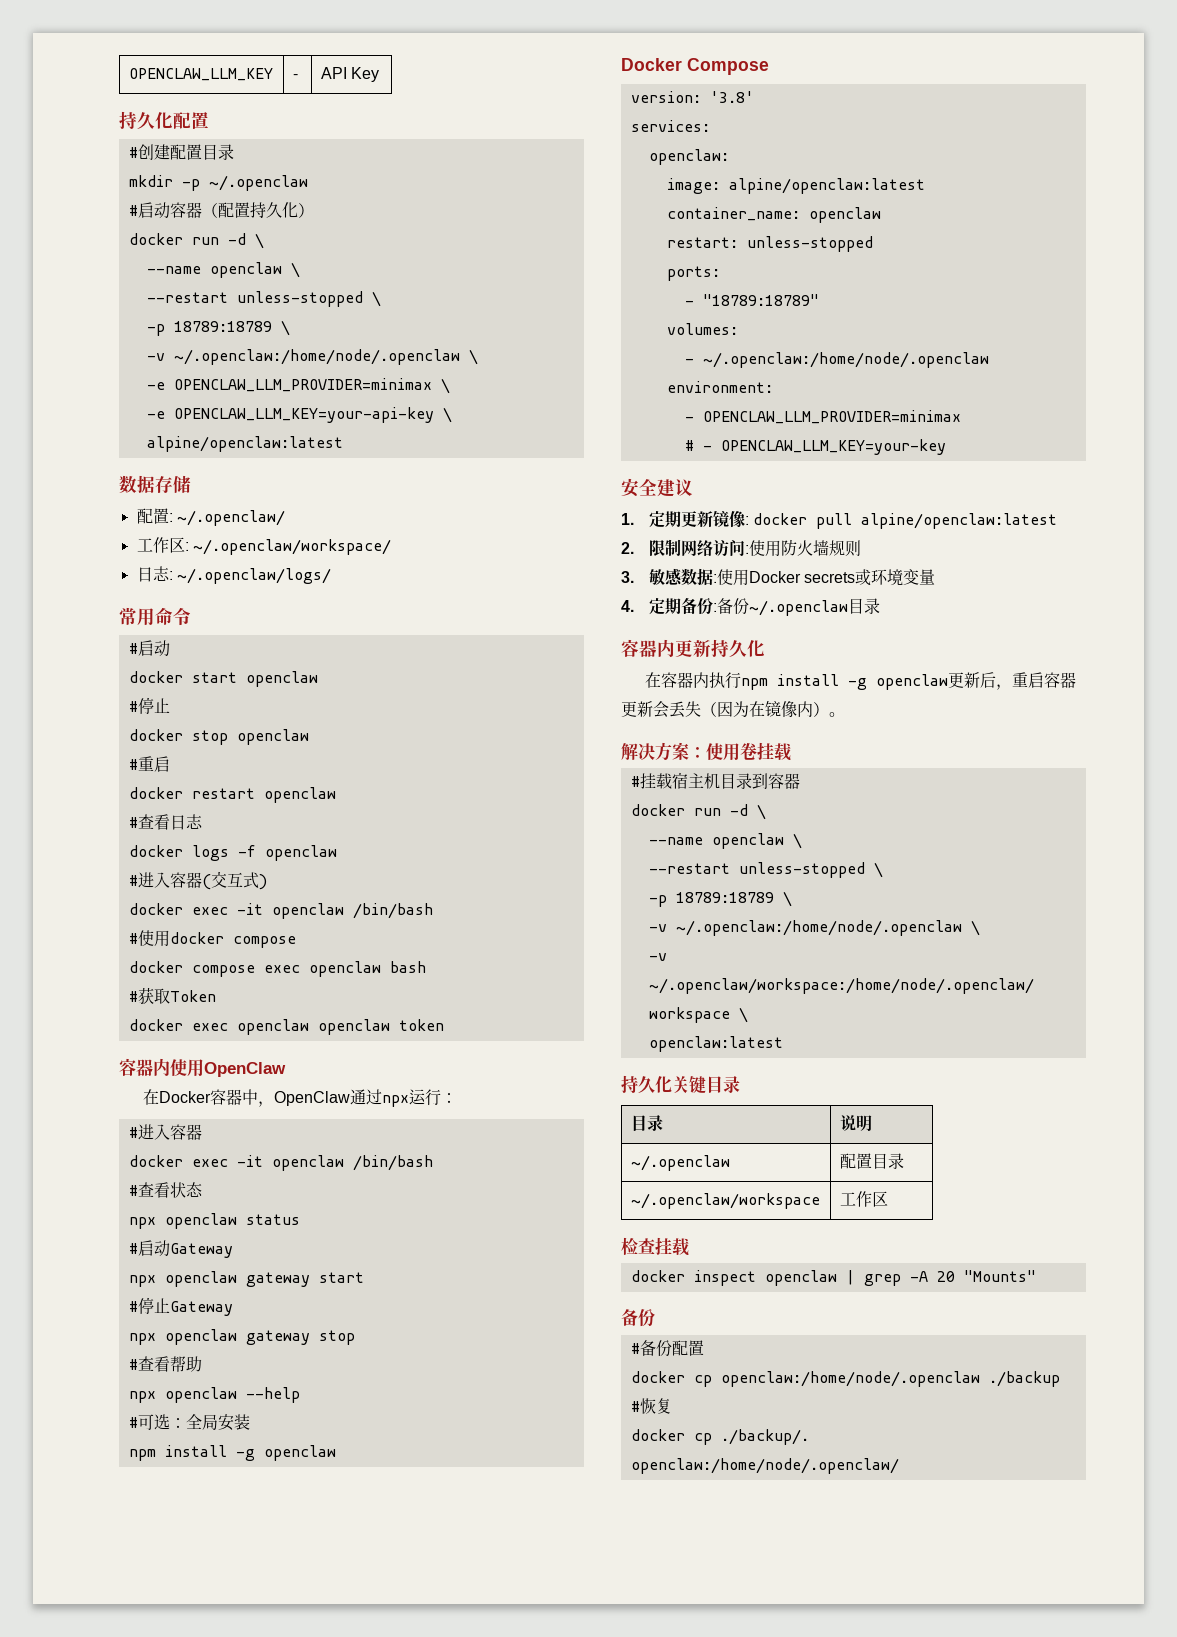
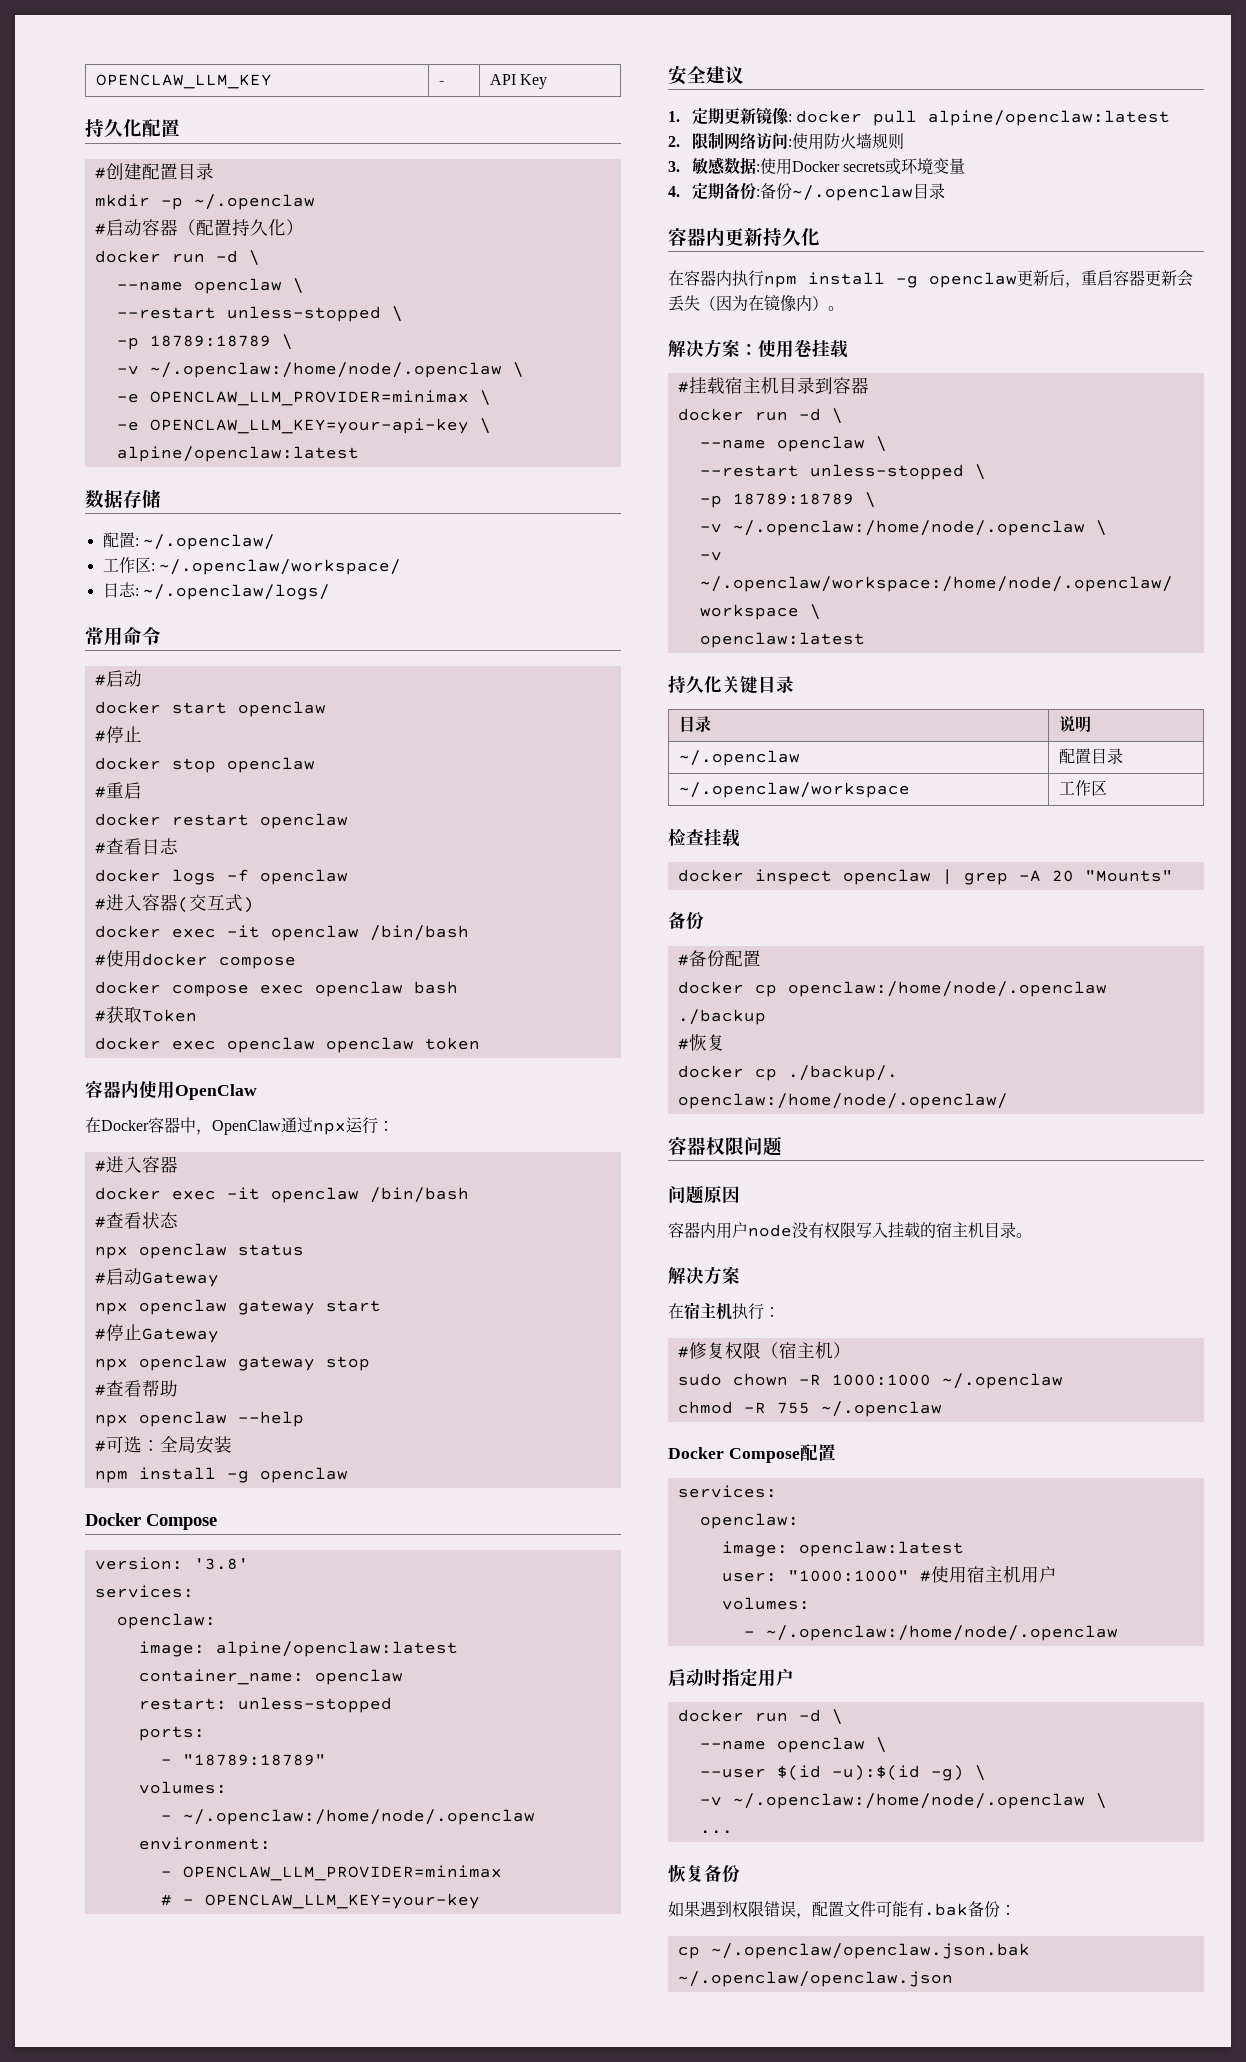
(899, 1466) none -> [668,1136,782,1156] [668,1185,740,1204] [668,1221,1032,1239] [668,1266,740,1285] [668,1302,780,1320] [677,1341,851,1359] [677,1373,1063,1389] [677,1401,942,1417] [668,1444,836,1463] [677,1485,777,1498] [699,1513,799,1529] [721,1541,964,1557] [721,1565,1057,1583] [721,1597,810,1610] [743,1625,1118,1641] [668,1668,794,1687] [677,1709,843,1725] [699,1737,887,1753] [699,1765,986,1781] [699,1793,1107,1809] [699,1830,733,1834] [668,1864,740,1883] [668,1901,1016,1919] [677,1943,1030,1959] [677,1971,953,1987] // 容器权限问题 // 问题原因 // 容器内用户node没有权限写入挂载的宿主机目录。 // 解决方案 // 在宿主机执行： // #修复权限（宿主机） // sudo chown -R 1000:1000 ~/.openclaw // chmod -R 755 ~/.openclaw // Docker Compose配置 // services: // openclaw: // image: openclaw:latest // user: "1000:1000" #使用宿主机用户 // volumes: // - ~/.openclaw:/home/node/.openclaw // 启动时指定用户 // docker run -d \ // --name openclaw \ // --user $(id -u):$(id -g) \ // -v ~/.openclaw:/home/node/.openclaw \ // ... // 恢复备份 // 如果遇到权限错误，配置文件可能有.bak备份： // cp ~/.openclaw/openclaw.json.bak ~/.openclaw/openclaw.json

